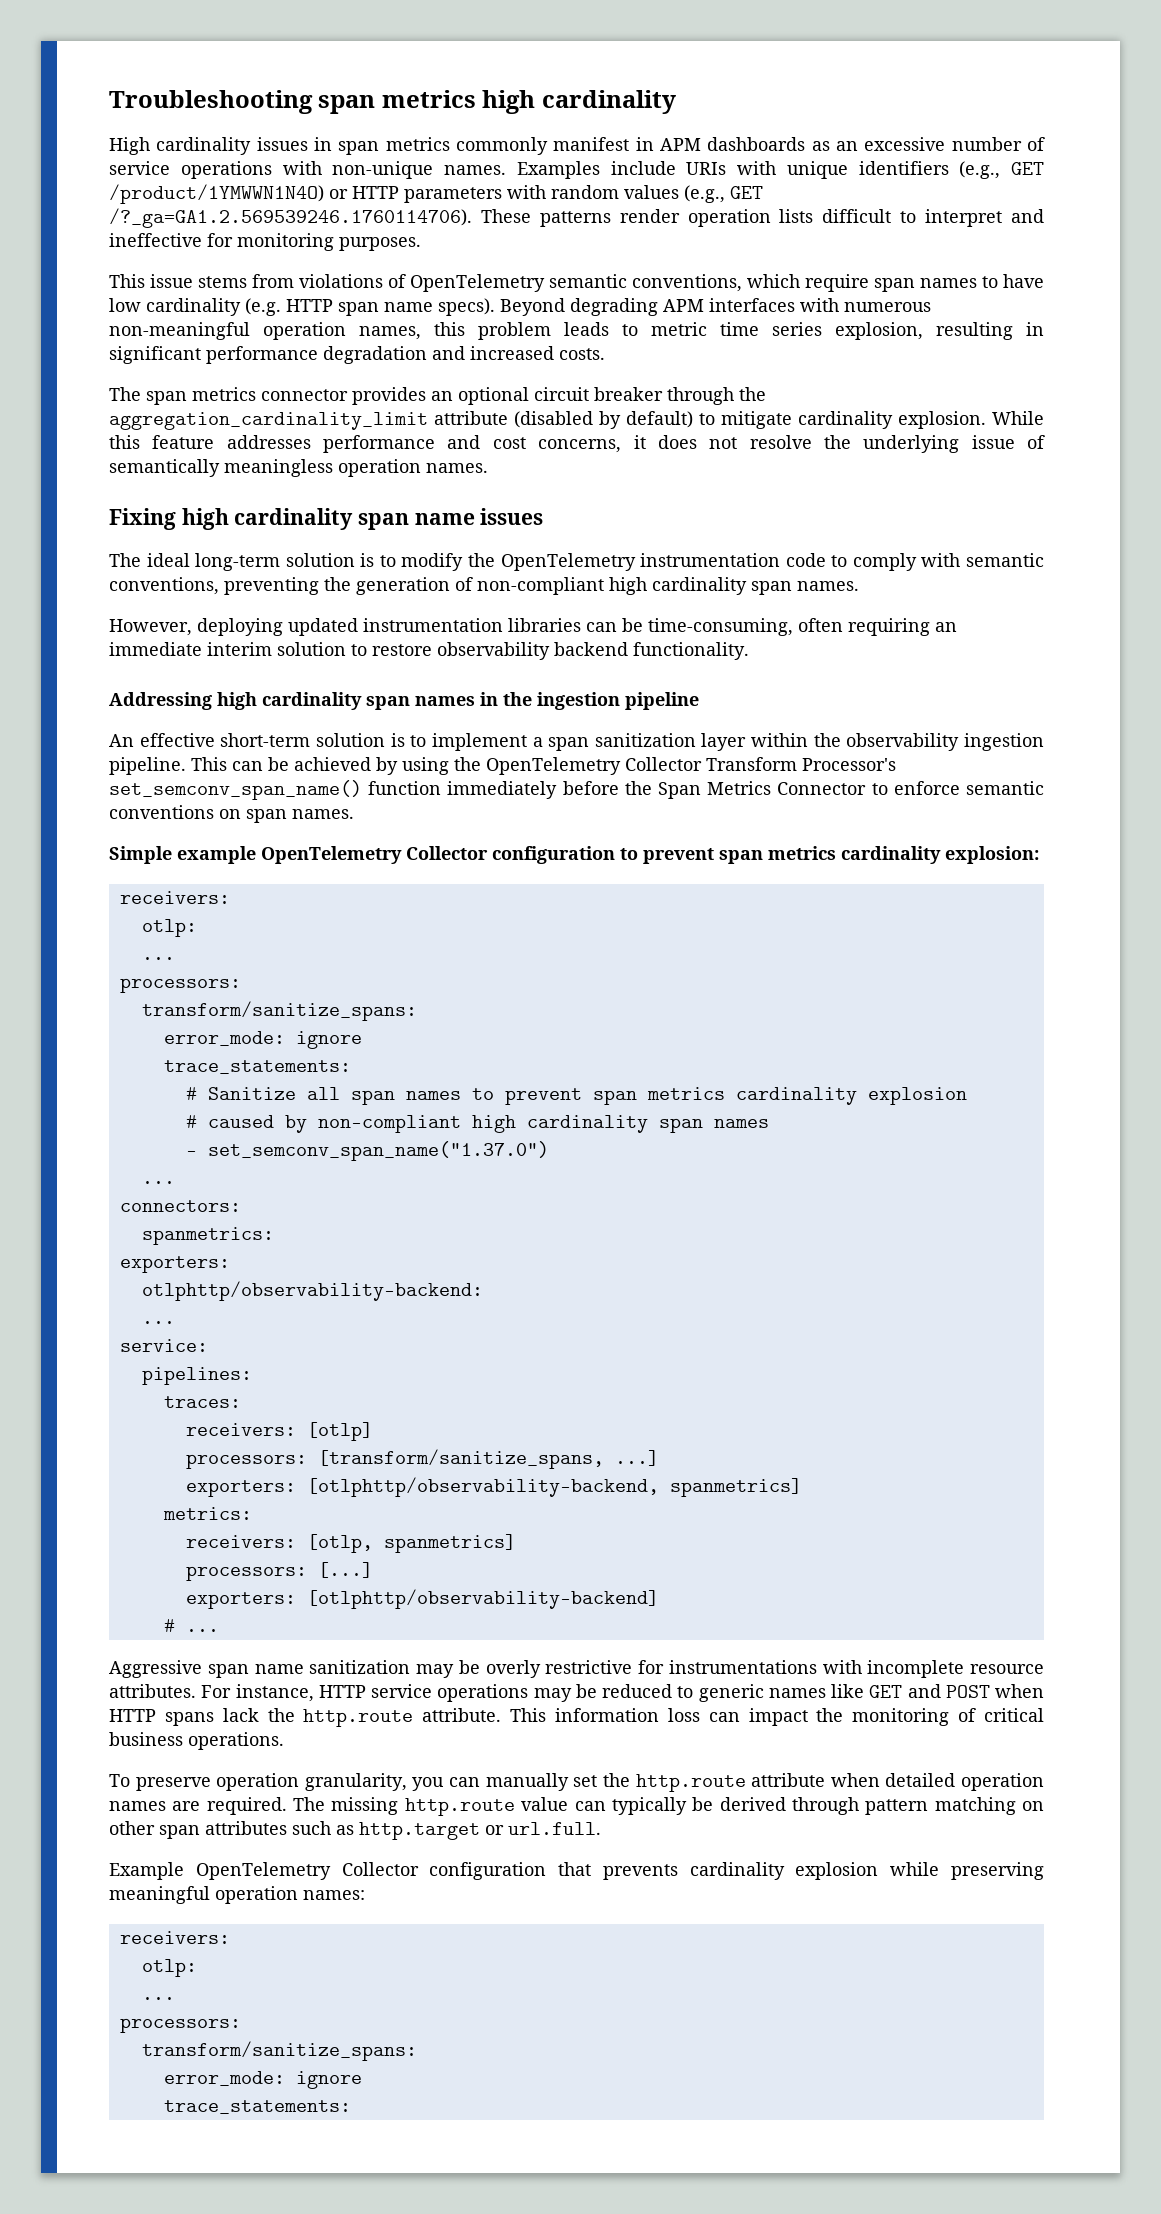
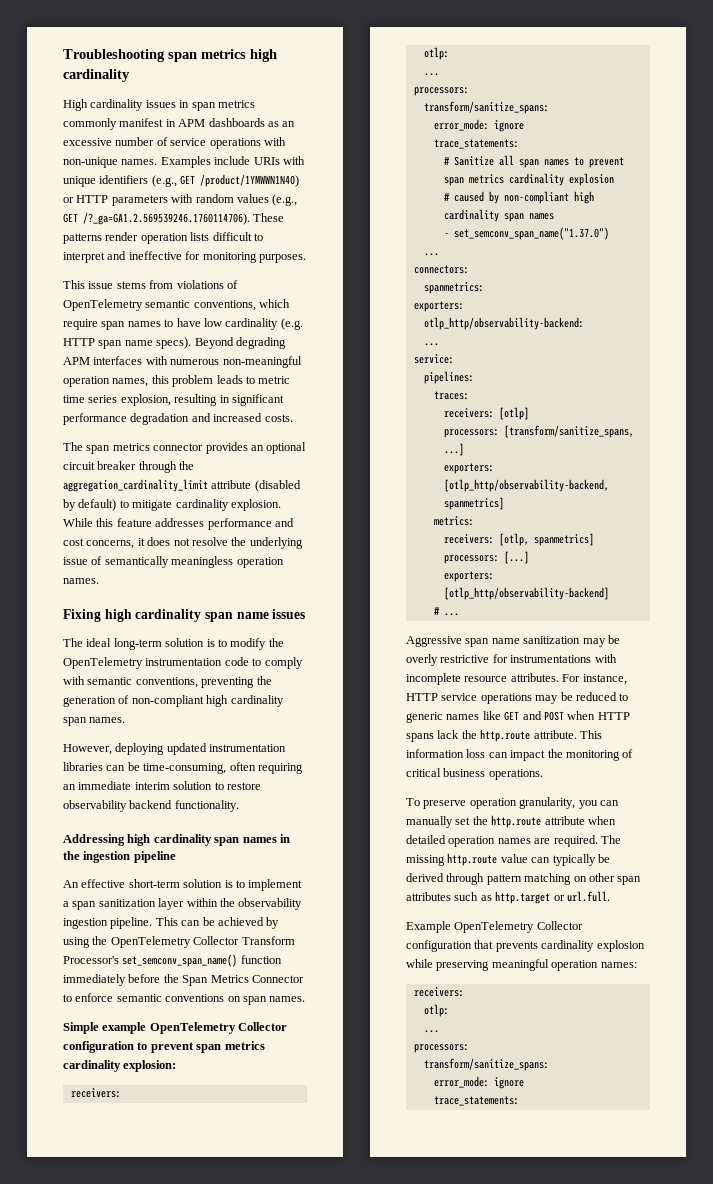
[141,1281,483,1301] otlphttp/observability-backend: -> [423,317,584,330] otlp_http/observability-backend:
[306,1477,659,1497] [otlphttp/observability-backend, -> [443,479,609,492] [otlp_http/observability-backend,
[306,1589,659,1609] [otlphttp/observability-backend] -> [443,587,609,600] [otlp_http/observability-backend]

